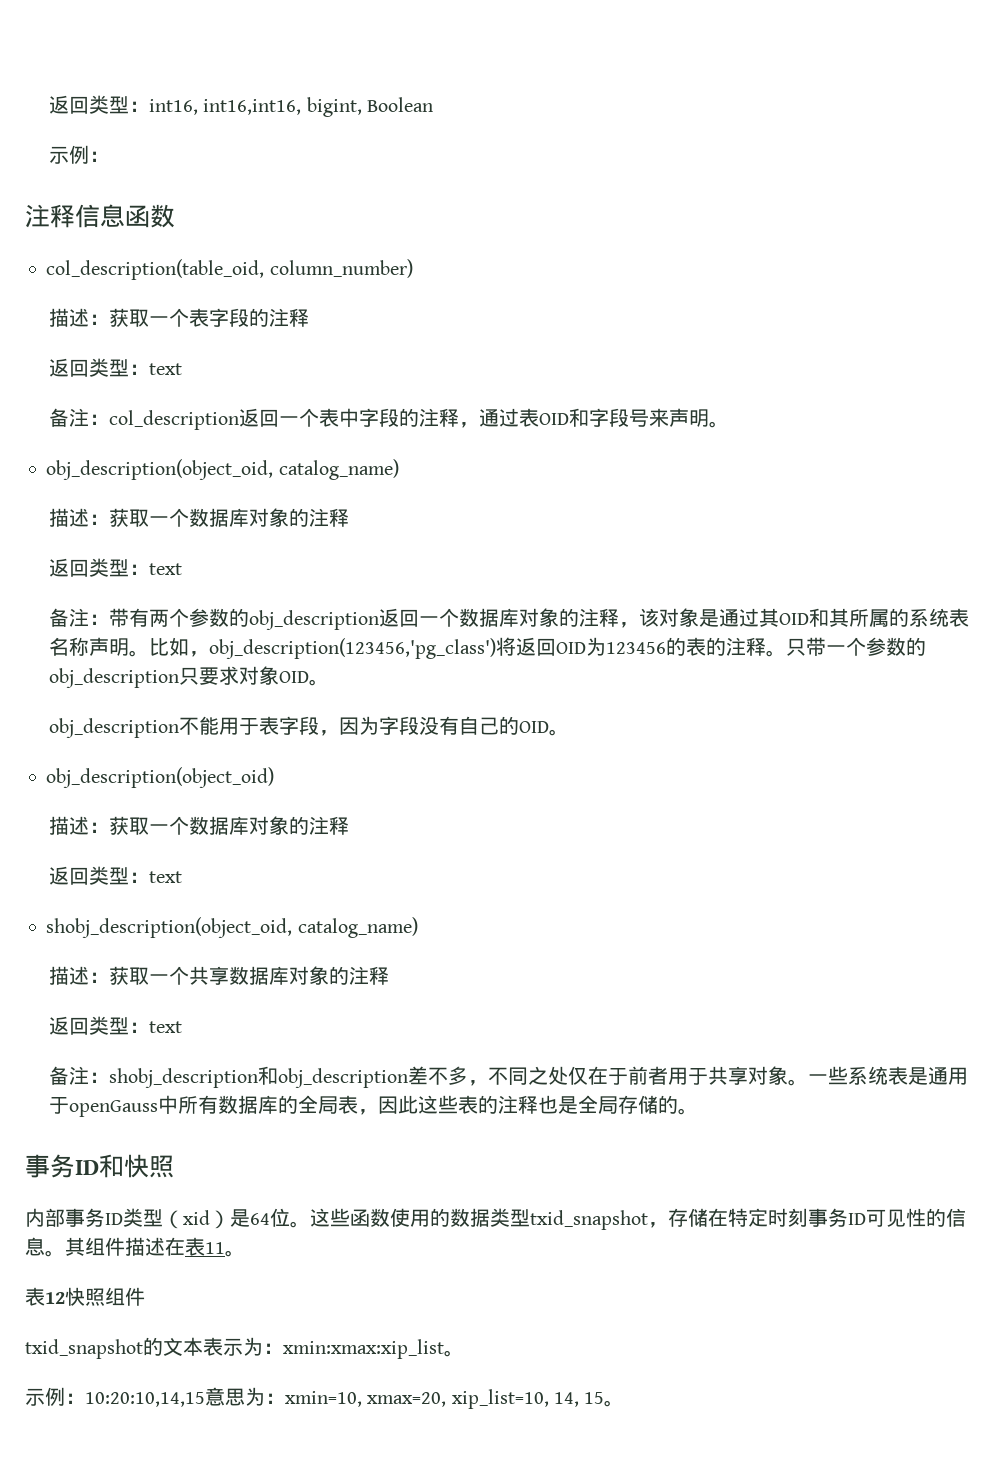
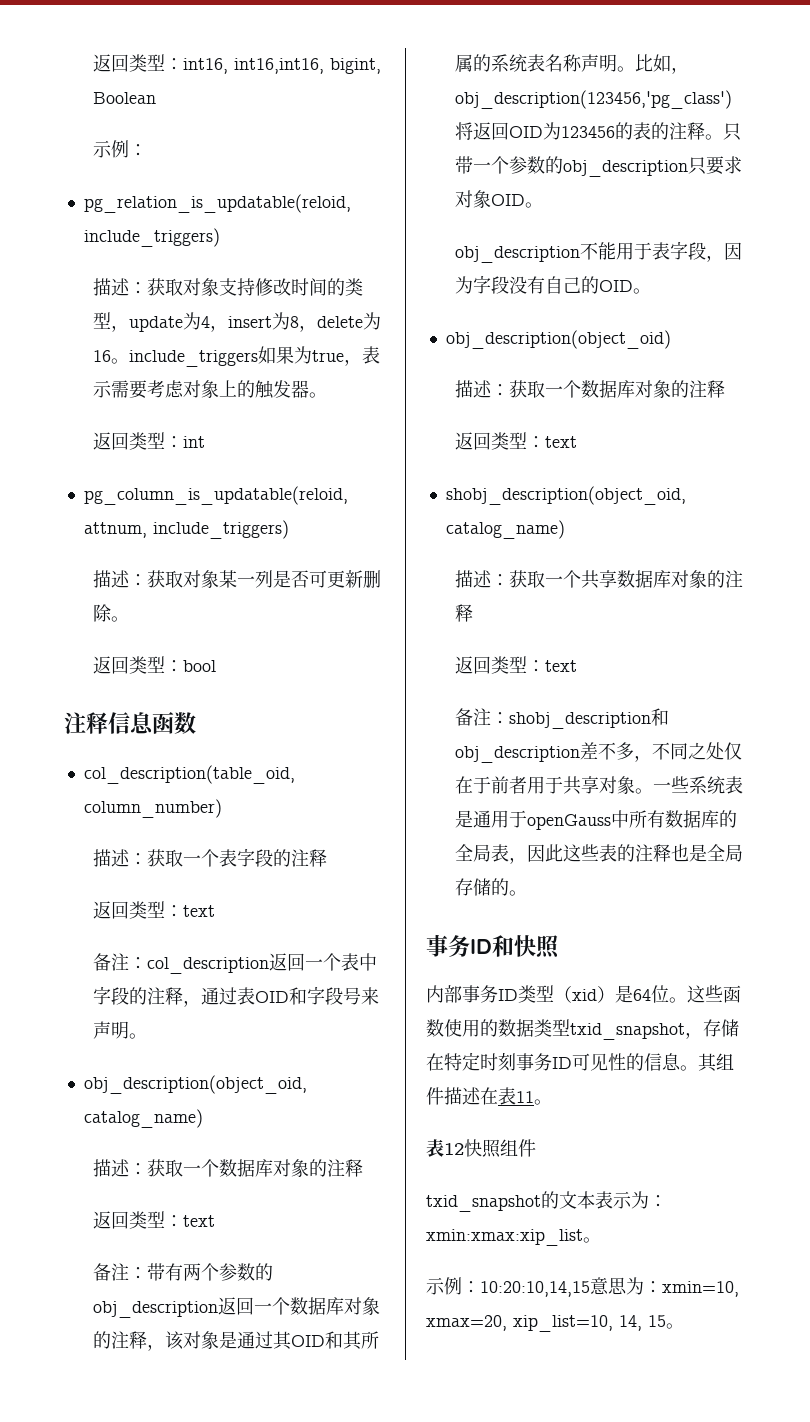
(110, 156) none -> [83,194,351,213] [83,228,220,247] [92,278,363,296] [92,312,381,332] [92,346,380,367] [92,380,327,399] [92,432,205,450] [83,486,348,505] [83,520,289,539] [92,570,381,588] [92,604,129,622] [92,656,216,674] // pg_relation_is_updatable(reloid, include_triggers) // 描述：获取对象支持修改时间的类型，update为4，insert为8，delete为16。include_triggers如果为true，表示需要考虑对象上的触发器。 // 返回类型：int // pg_column_is_updatable(reloid, attnum, include_triggers) // 描述：获取对象某一列是否可更新删除。 // 返回类型：bool

